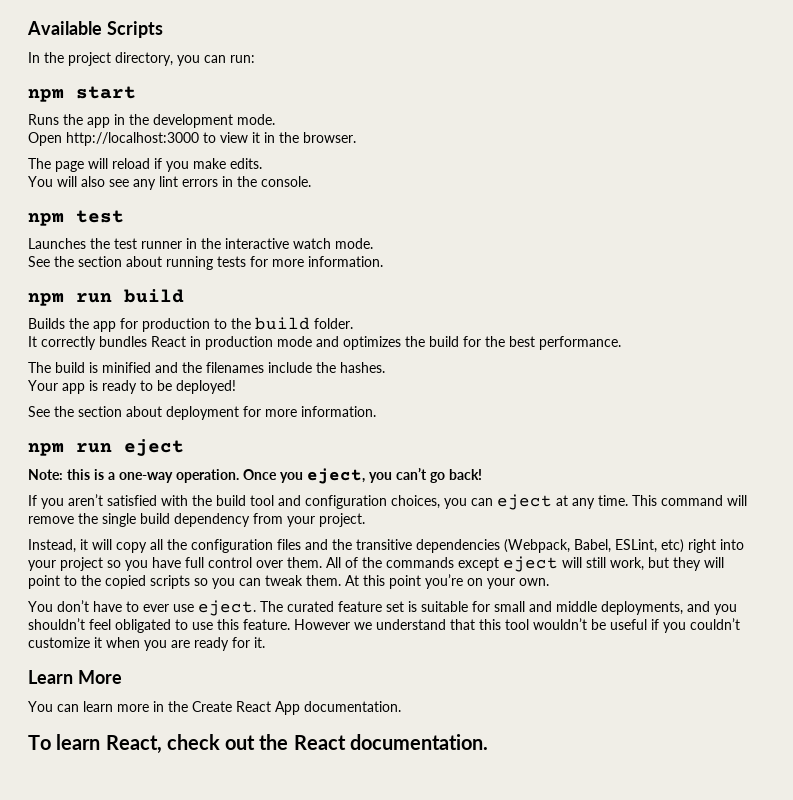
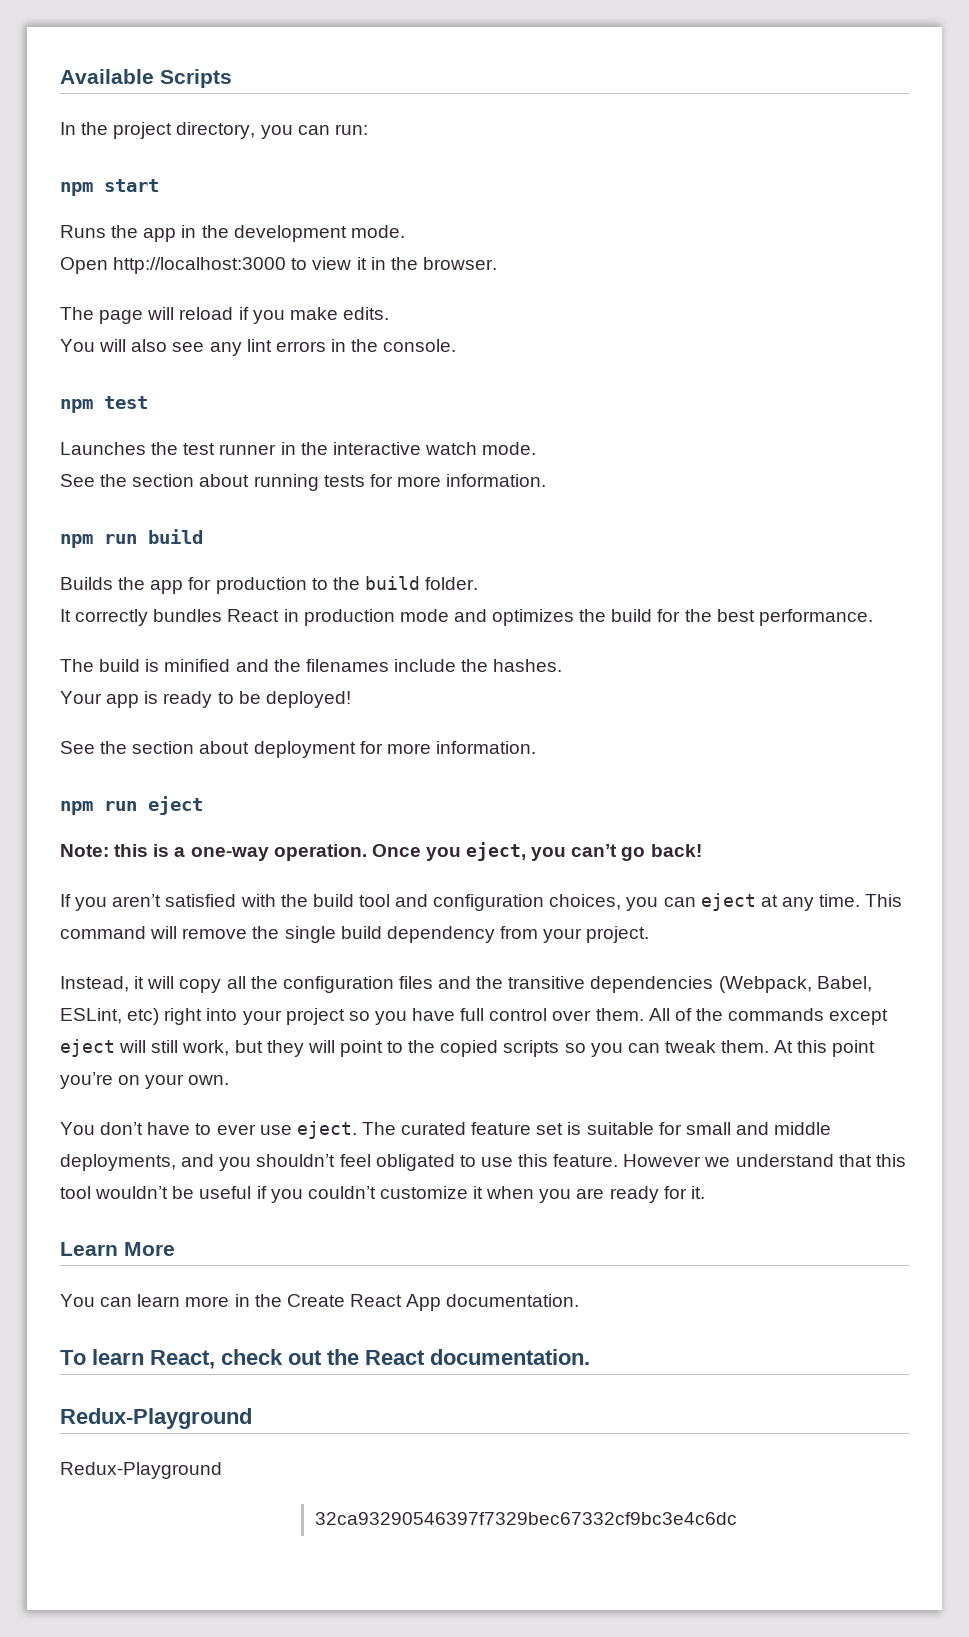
(488, 742) none -> [60,1408,252,1429] [60,1462,222,1479] [314,1512,737,1525] // Redux-Playground // Redux-Playground // 32ca93290546397f7329bec67332cf9bc3e4c6dc

